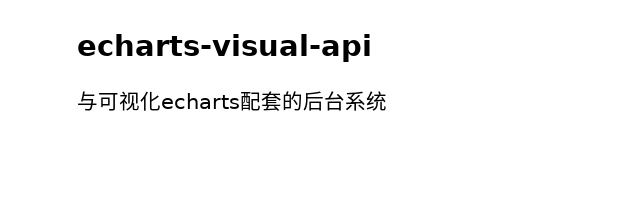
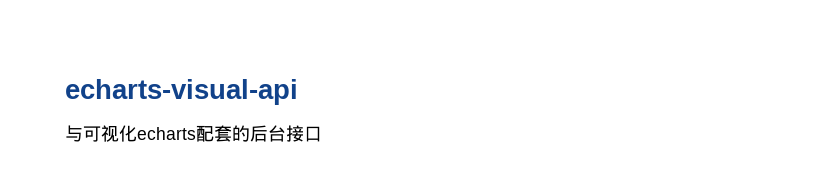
[345,91,387,111] 系统 -> [286,125,322,142] 接口

